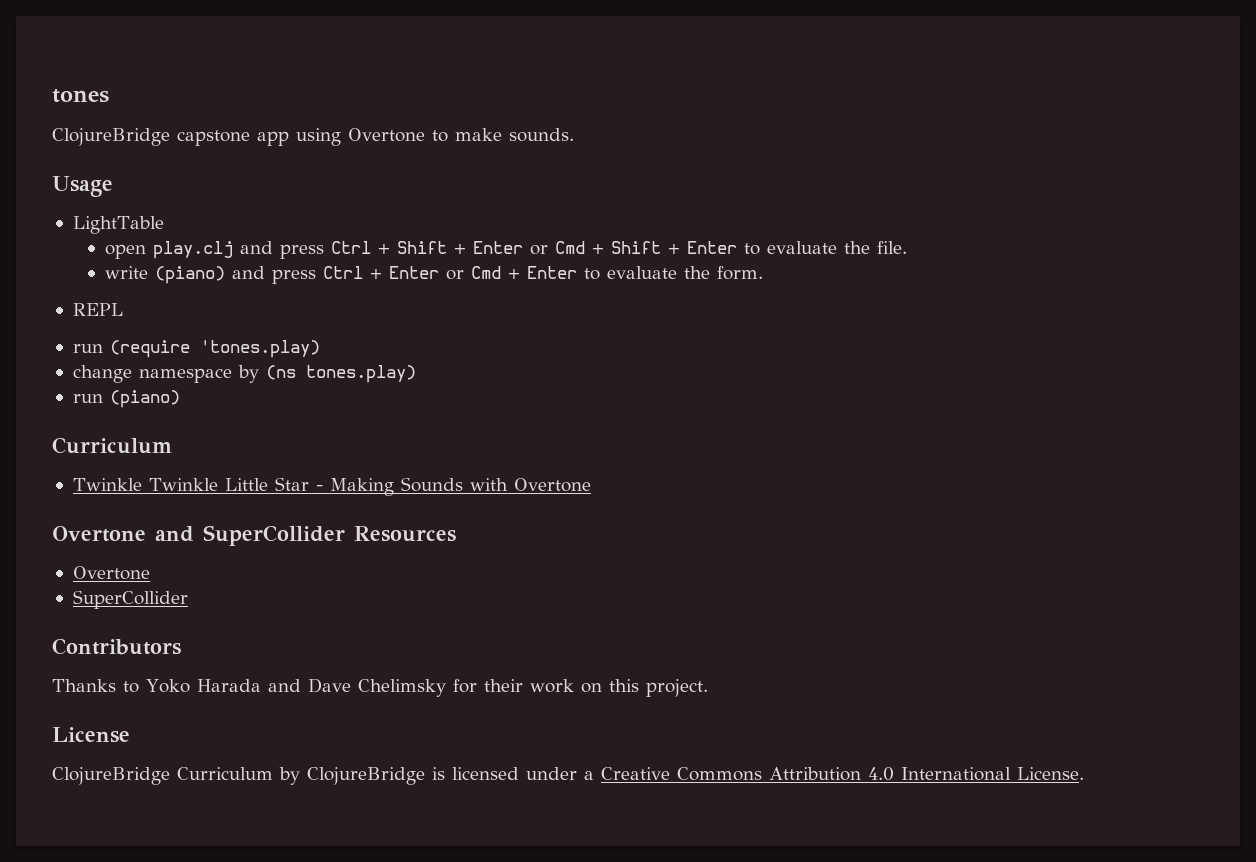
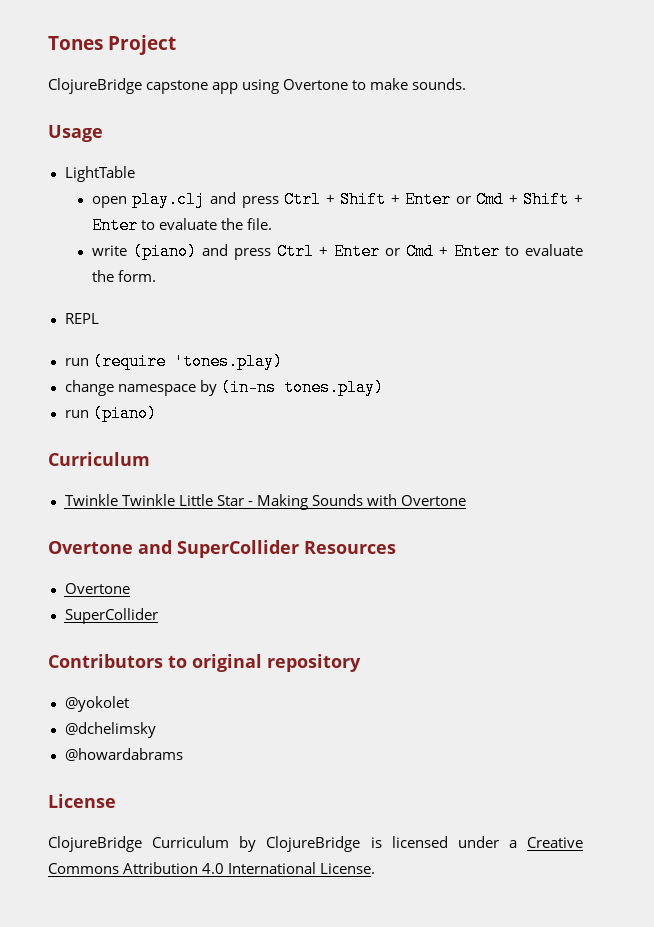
[52,89,109,103] tones -> [48,35,177,55] Tones Project
[265,365,296,380] (ns -> [220,379,276,396] (in-ns
[52,678,708,697] // Thanks to Yoko Harada and Dave Chelimsky for their work on this project. -> [168,654,361,672] [64,696,129,712] [64,722,156,738] [64,748,183,761] to original repository // @yokolet // @dchelimsky // @howardabrams

